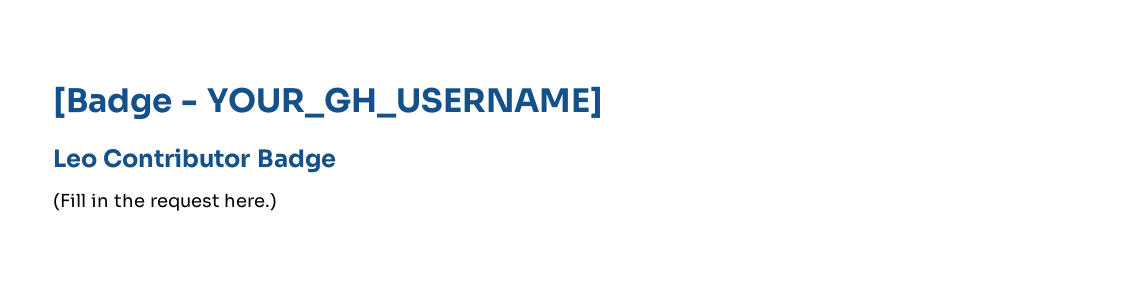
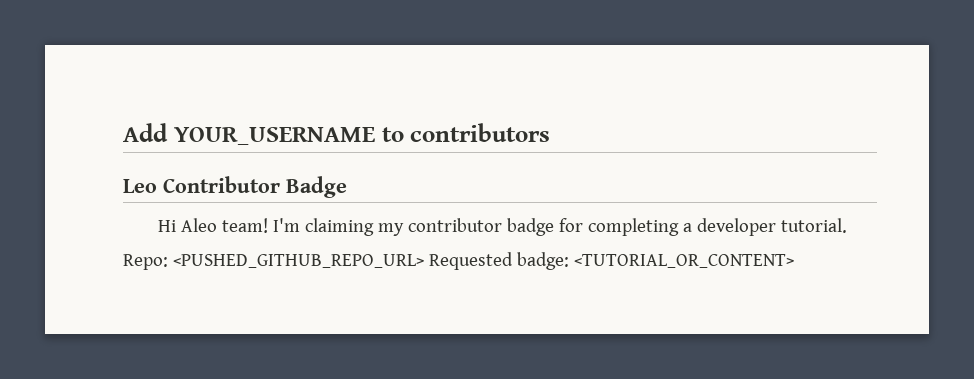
[53,86,603,120] [Badge - YOUR_GH_USERNAME] -> [123,123,551,145] Add YOUR_USERNAME to contributors
[53,193,278,211] (Fill in the request here.) -> [157,218,847,236] [123,252,794,270] Hi Aleo team! I'm claiming my contributor badge for completing a developer tutorial. // Repo: <PUSHED_GITHUB_REPO_URL> Requested badge: <TUTORIAL_OR_CONTENT>

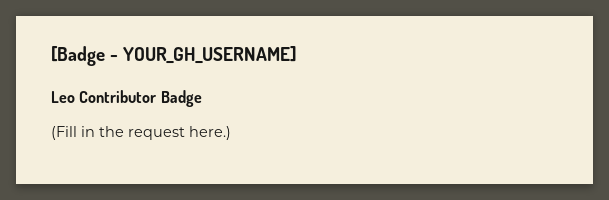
[123,123,551,145] Add YOUR_USERNAME to contributors -> [51,46,298,66] [Badge - YOUR_GH_USERNAME]
[157,218,847,236] [123,252,794,270] Hi Aleo team! I'm claiming my contributor badge for completing a developer tutorial. // Repo: <PUSHED_GITHUB_REPO_URL> Requested badge: <TUTORIAL_OR_CONTENT> -> [51,126,231,140] (Fill in the request here.)

